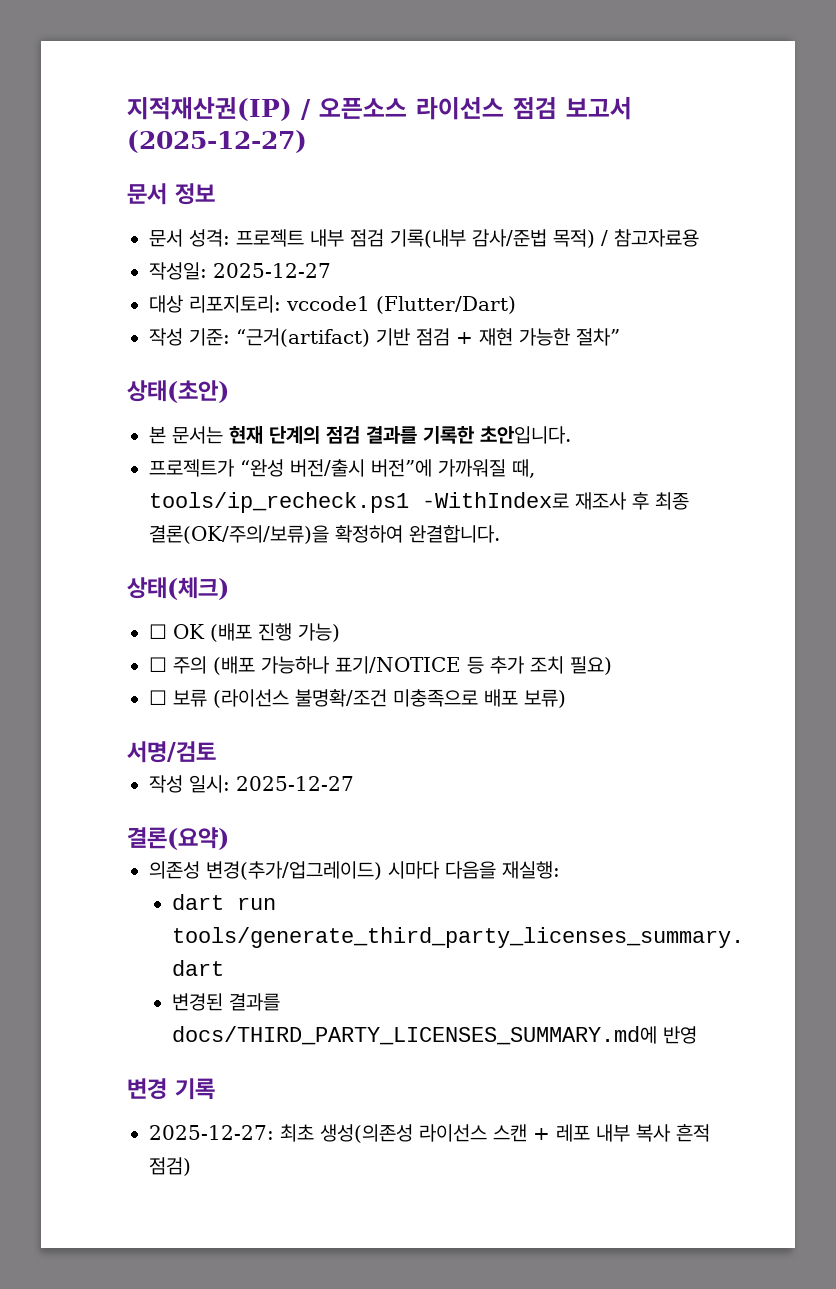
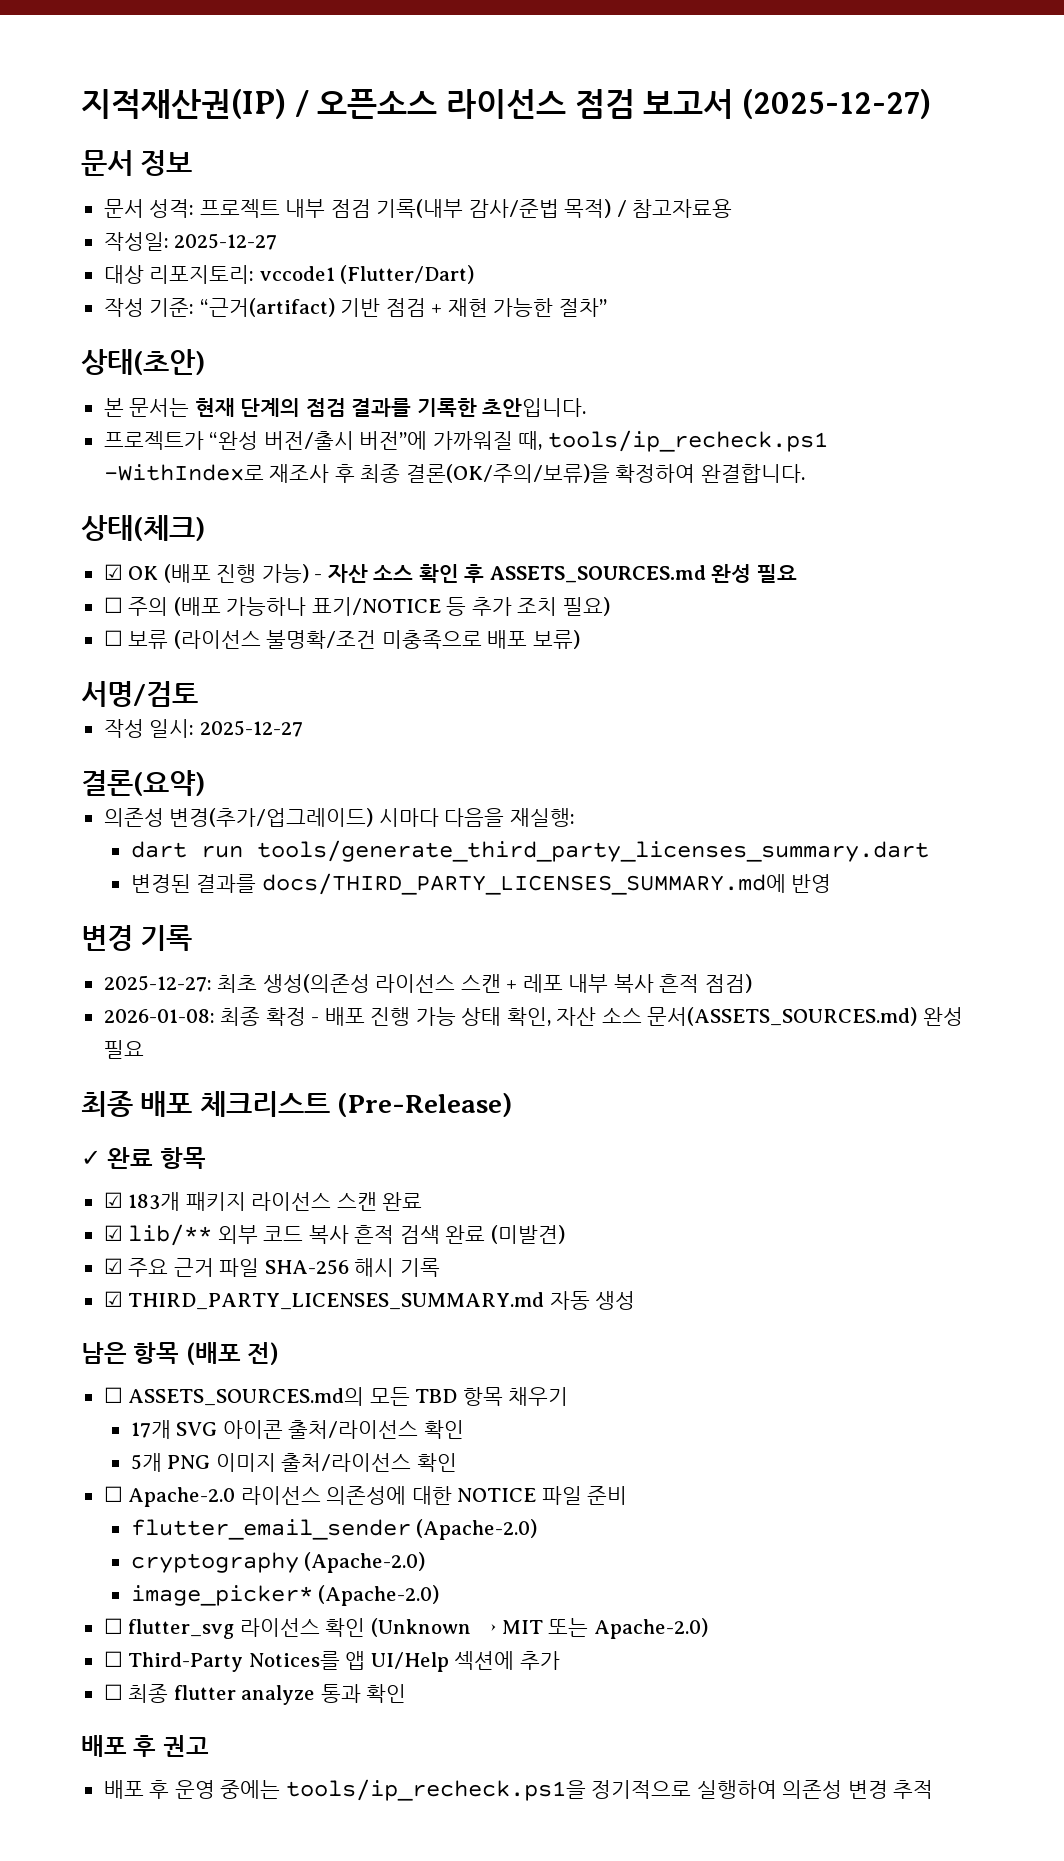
[149,624,167,639] ☐ -> [103,564,123,580] ☑
(340, 632) none -> [314,564,797,583] - 자산 소스 확인 후 ASSETS_SOURCES.md 완성 필요
(191, 1166) none -> [103,1007,963,1026] [103,1040,144,1059] [81,1091,513,1117] [81,1147,206,1169] [103,1192,423,1211] [103,1224,565,1246] [103,1258,440,1277] [103,1291,636,1310] [81,1342,280,1365] [103,1387,569,1406] [130,1420,464,1439] [130,1453,457,1472] [103,1486,628,1507] [130,1519,538,1540] [130,1552,426,1573] [130,1585,440,1606] [103,1618,708,1639] [103,1651,560,1672] [103,1684,407,1705] [81,1735,209,1757] [103,1779,934,1801] // 2026-01-08: 최종 확정 - 배포 진행 가능 상태 확인, 자산 소스 문서(ASSETS_SOURCES.md) 완성 필요 // 최종 배포 체크리스트 (Pre-Release) // ✓ 완료 항목 // ☑ 183개 패키지 라이선스 스캔 완료 // ☑ lib/** 외부 코드 복사 흔적 검색 완료 (미발견) // ☑ 주요 근거 파일 SHA-256 해시 기록 // ☑ THIRD_PARTY_LICENSES_SUMMARY.md 자동 생성 // 남은 항목 (배포 전) // ☐ ASSETS_SOURCES.md의 모든 TBD 항목 채우기 // 17개 SVG 아이콘 출처/라이선스 확인 // 5개 PNG 이미지 출처/라이선스 확인 // ☐ Apache-2.0 라이선스 의존성에 대한 NOTICE 파일 준비 // flutter_email_sender (Apache-2.0) // cryptography (Apache-2.0) // image_picker* (Apache-2.0) // ☐ flutter_svg 라이선스 확인 (Unknown → MIT 또는 Apache-2.0) // ☐ Third-Party Notices를 앱 UI/Help 섹션에 추가 // ☐ 최종 flutter analyze 통과 확인 // 배포 후 권고 // 배포 후 운영 중에는 tools/ip_recheck.ps1을 정기적으로 실행하여 의존성 변경 추적

